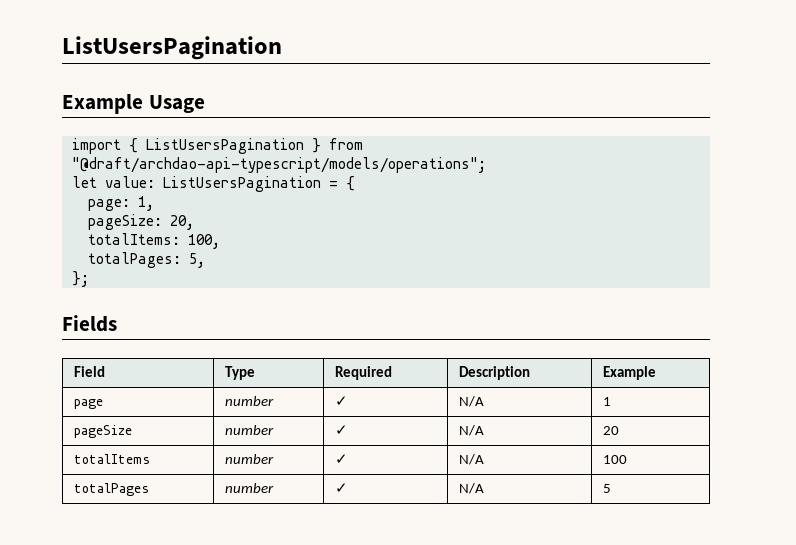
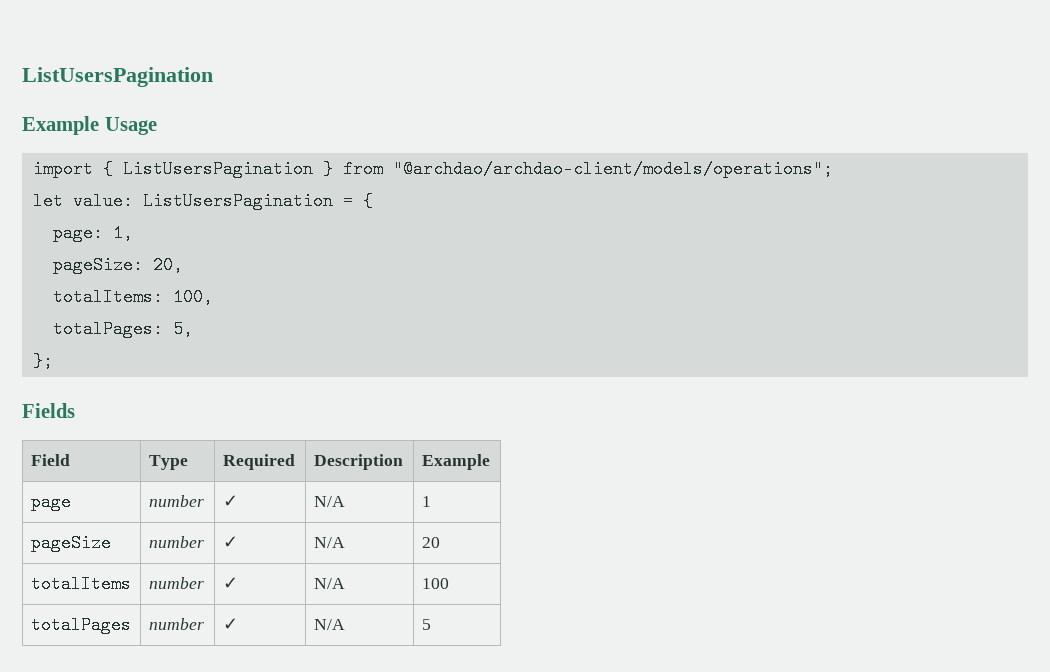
[71,157,486,173] "@draft/archdao-api-typescript/models/operations"; -> [392,160,833,178] "@archdao/archdao-client/models/operations";

